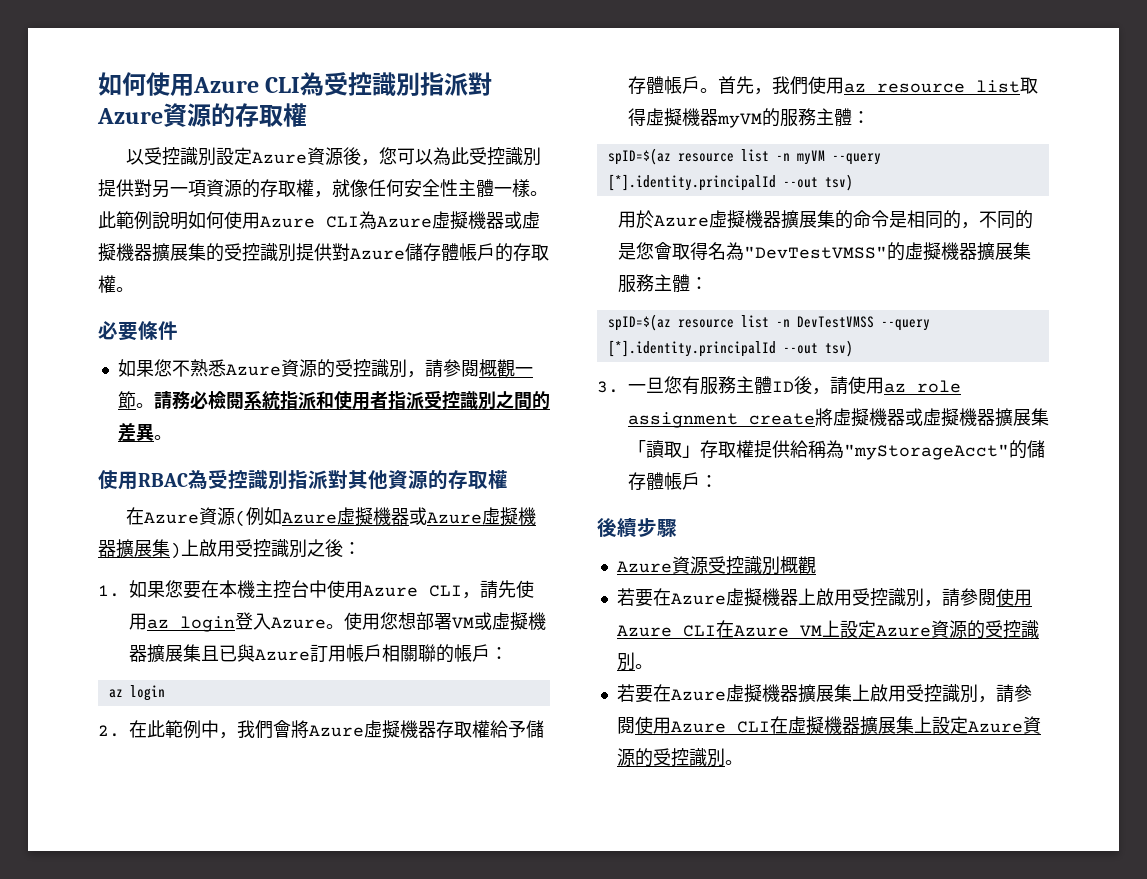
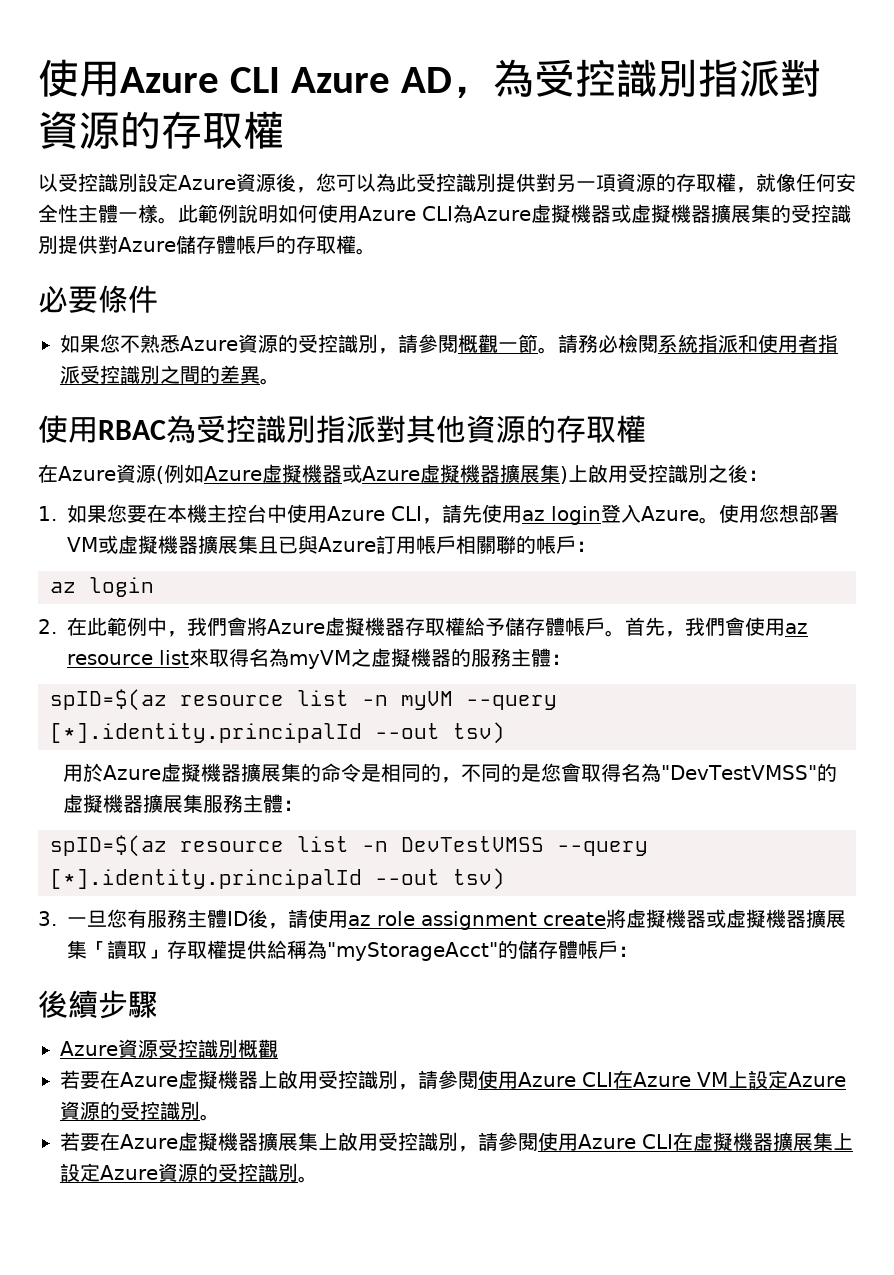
[98,72,493,97] [97,108,163,124] 如何使用Azure CLI為受控識別指派對Azure -> [38,59,821,98] 使用Azure CLI Azure AD，為受控識別指派對
(808, 85) none -> [725,617,745,636] 會
[1020,77,1038,94] [628,108,762,128] 取得虛擬機器myVM -> [189,648,451,669] 來取得名為myVM之虛擬機器

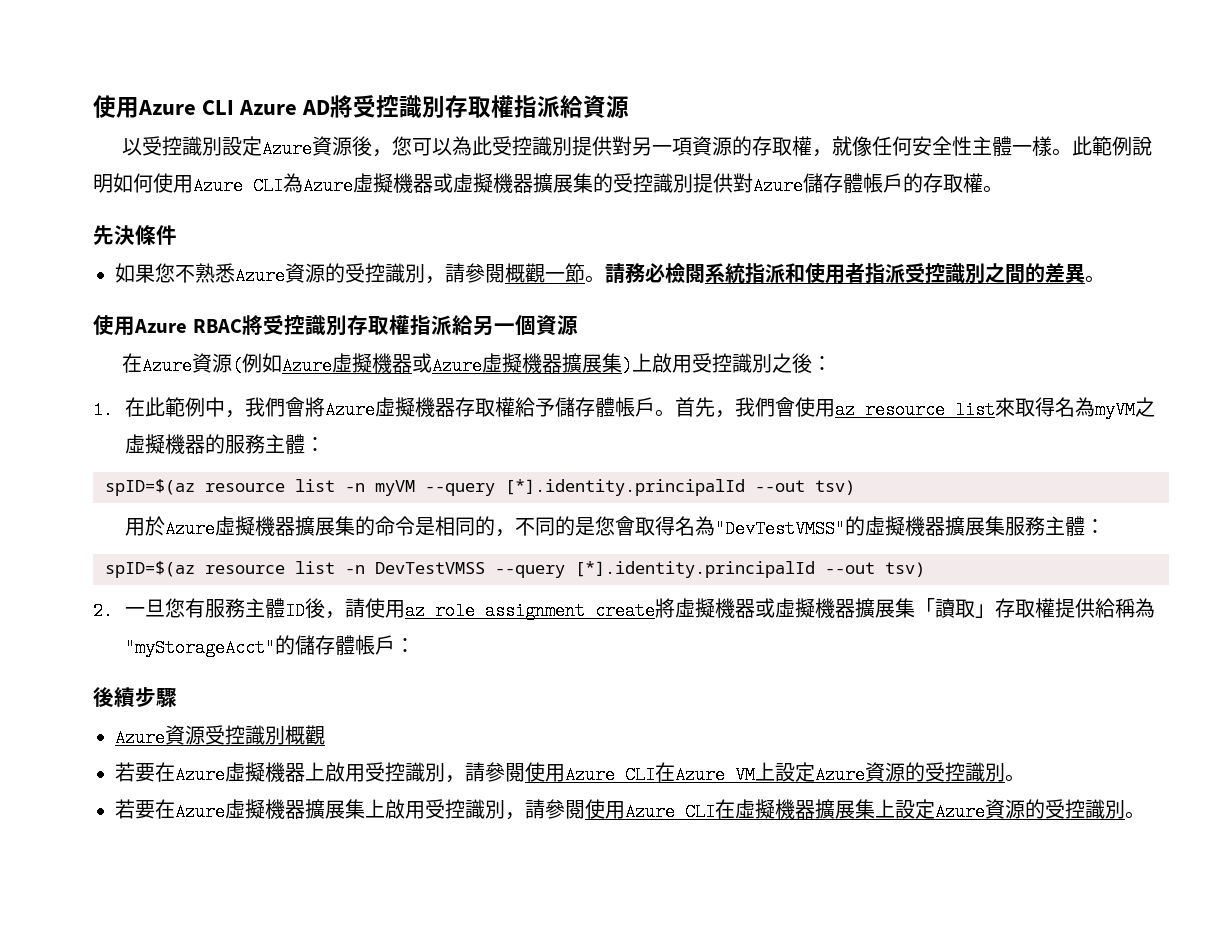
[451,59,821,98] [38,111,284,149] ，為受控識別指派對資源的存取權 -> [330,95,630,119] 將受控識別存取權指派給資源
[38,286,98,313] 必要 -> [93,225,135,245] 先決
[98,415,646,443] RBAC為受控識別指派對其他資源的存取權 -> [134,315,578,336] Azure RBAC將受控識別存取權指派給另一個資源
[67,504,839,525] [67,535,596,554] [50,577,154,597] [38,619,57,634] 如果您要在本機主控台中使用Azure CLI，請先使用az login登入Azure。使用您想部署VM或虛擬機器擴展集且已與Azure訂用帳戶相關聯的帳戶： // az login // 2. -> (113, 410) none
[38,911,57,926] 3. -> [93,602,113,620] 2.

